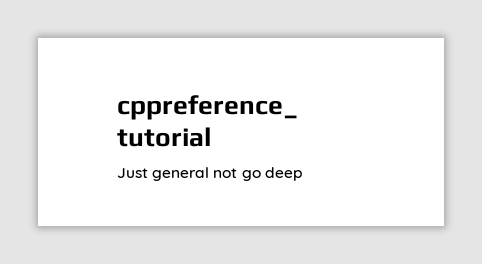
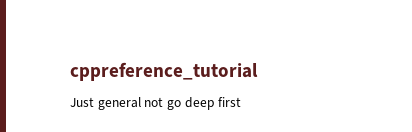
(303, 174) none -> [218,97,242,107] first

